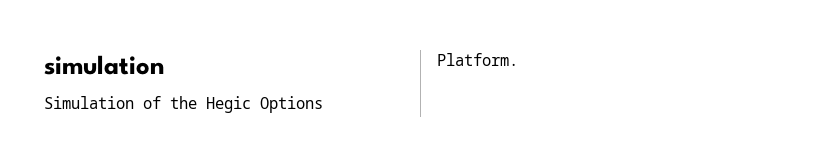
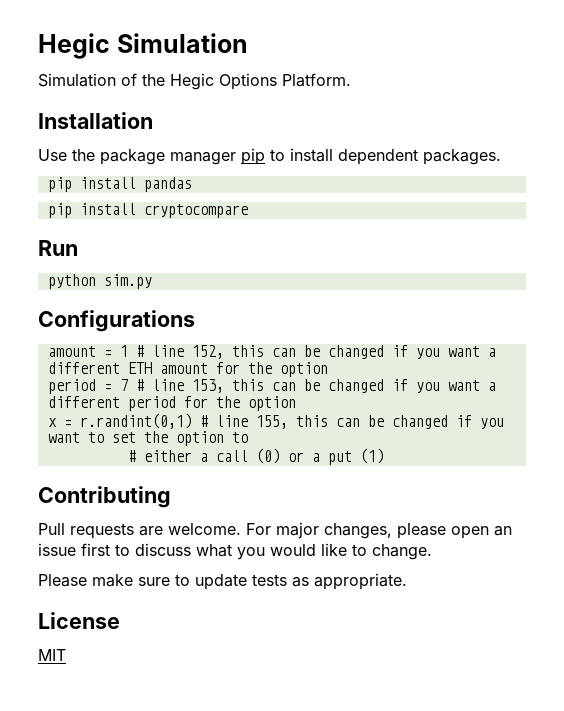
[44,55,165,75] simulation -> [38,33,248,59] Hegic Simulation
(518, 59) none -> [38,112,153,129] [38,148,501,165] [47,177,192,192] [47,203,248,218] [38,240,78,256] [47,274,152,289] [38,310,195,332] [47,345,496,359] [47,362,328,377] [47,379,496,394] [47,396,296,411] [47,413,504,429] [47,431,248,446] [127,448,384,465] [38,486,171,508] [38,522,512,539] [38,543,432,560] [38,573,407,590] [38,612,120,629] [38,649,66,661] // Installation // Use the package manager pip to install dependent packages. // pip install pandas // pip install cryptocompare // Run // python sim.py // Configurations // amount = 1 # line 152, this can be changed if you want a different ETH amount for the option // period = 7 # line 153, this can be changed if you want a different period for the option // x = r.randint(0,1) # line 155, this can be changed if you want to set the option to // # either a call (0) or a put (1) // Contributing // Pull requests are welcome. For major changes, please open an issue first to discuss what you would like to change. // Please make sure to update tests as appropriate. // License // MIT

